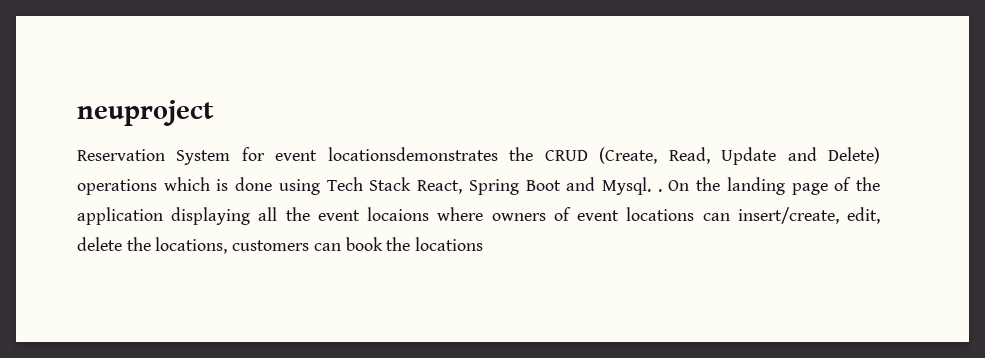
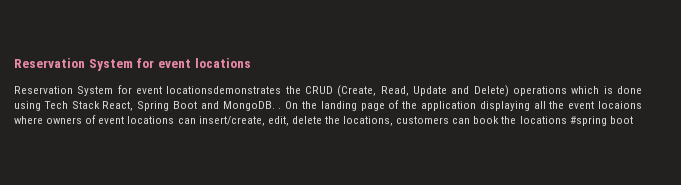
[77,100,214,126] neuproject -> [14,58,251,71] Reservation System for event locations
[601,177,651,195] Mysql. -> [222,101,275,111] MongoDB.
(484, 244) none -> [569,116,633,126] #spring boot

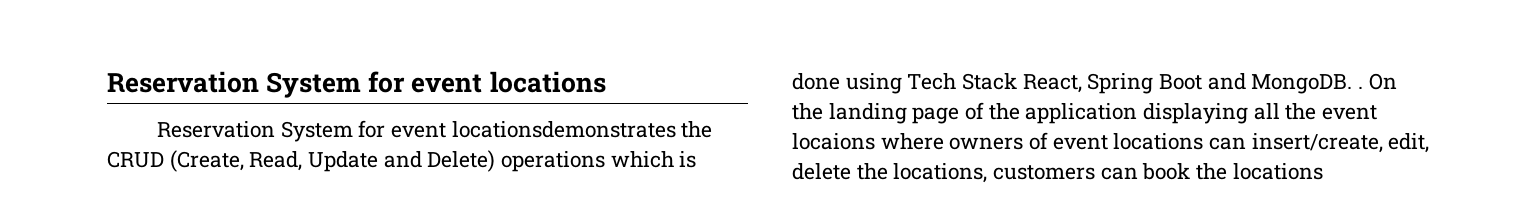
[569,116,633,126] #spring boot -> (1323, 171) none

